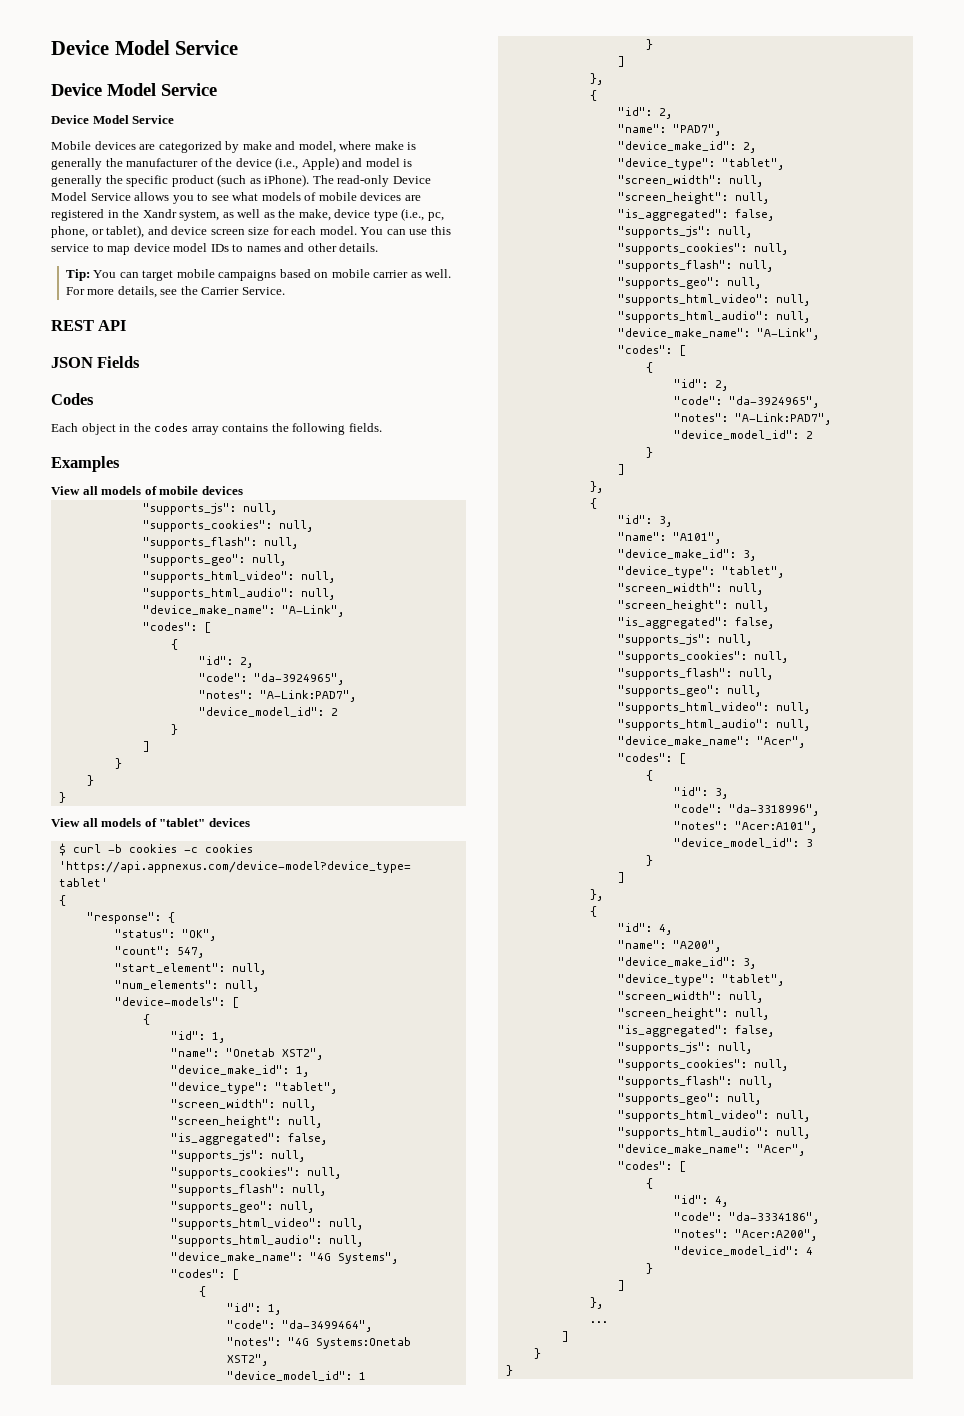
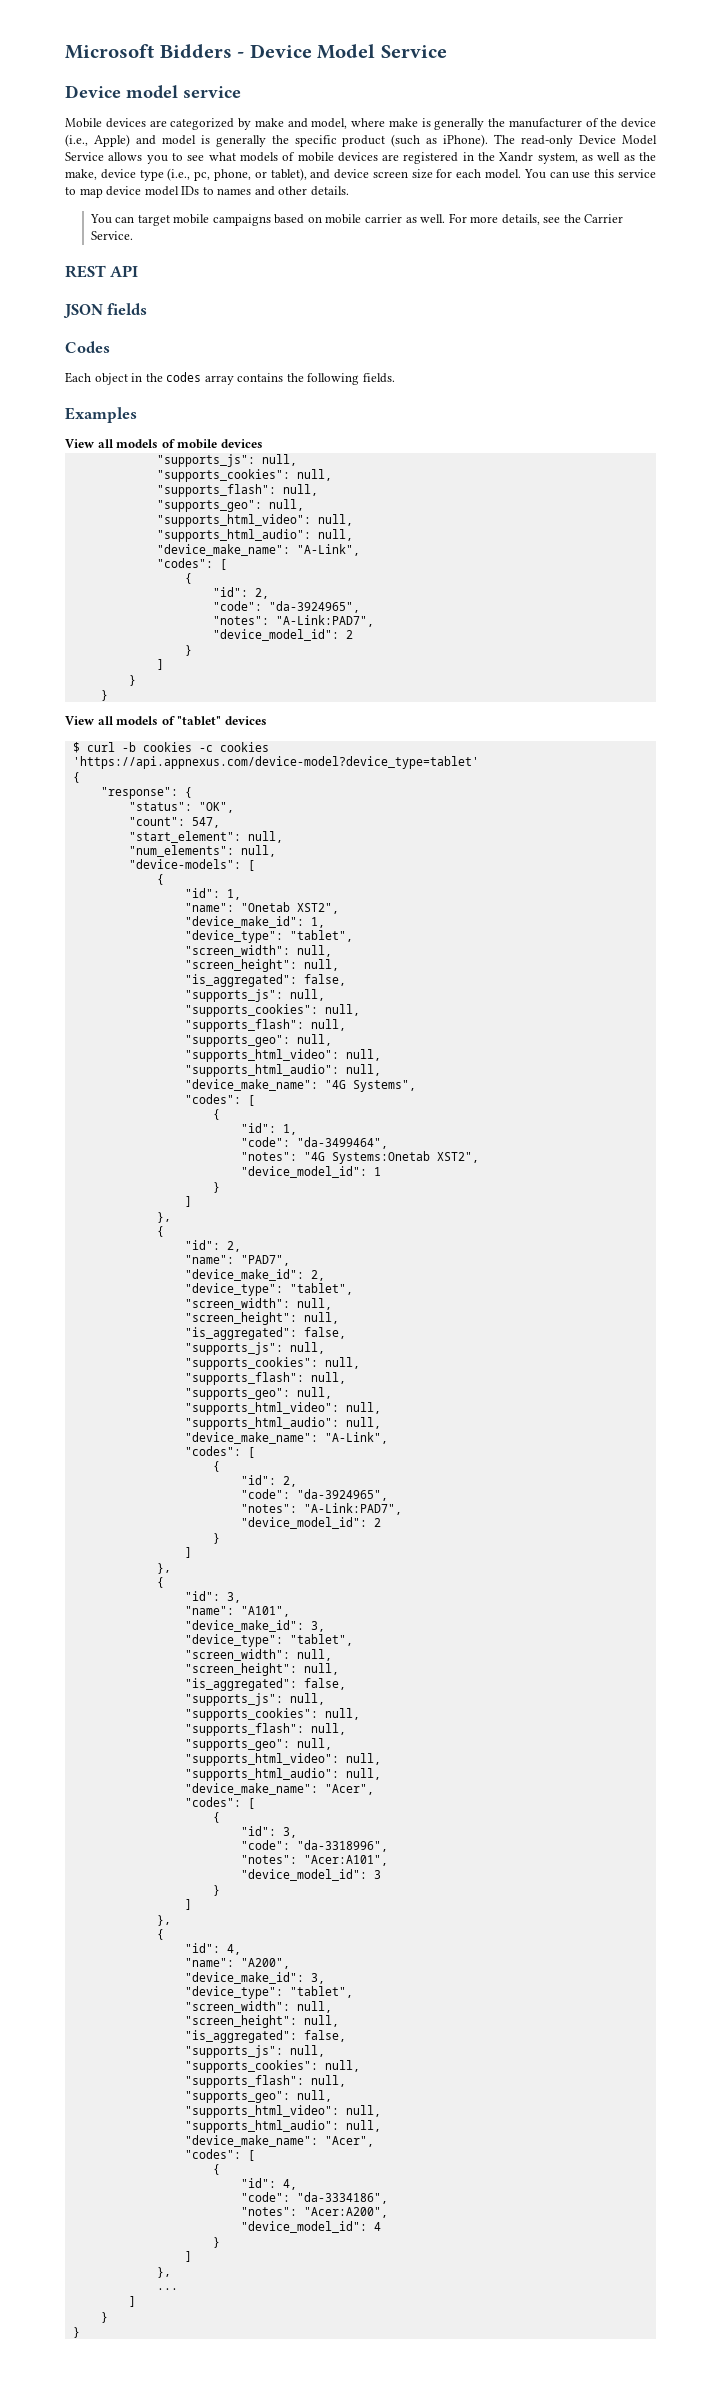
[51,40,239,55] [51,83,217,96] [51,115,175,124] Device Model Service // Device Model Service // Device Model Service -> [65,44,447,59] [65,85,241,99] Microsoft Bidders - Device Model Service // Device model service
[65,269,90,281] Tip: -> (349, 191) none
[97,356,141,368] Fields -> [107,303,148,315] fields
[58,792,66,803] // } -> (108, 695) none

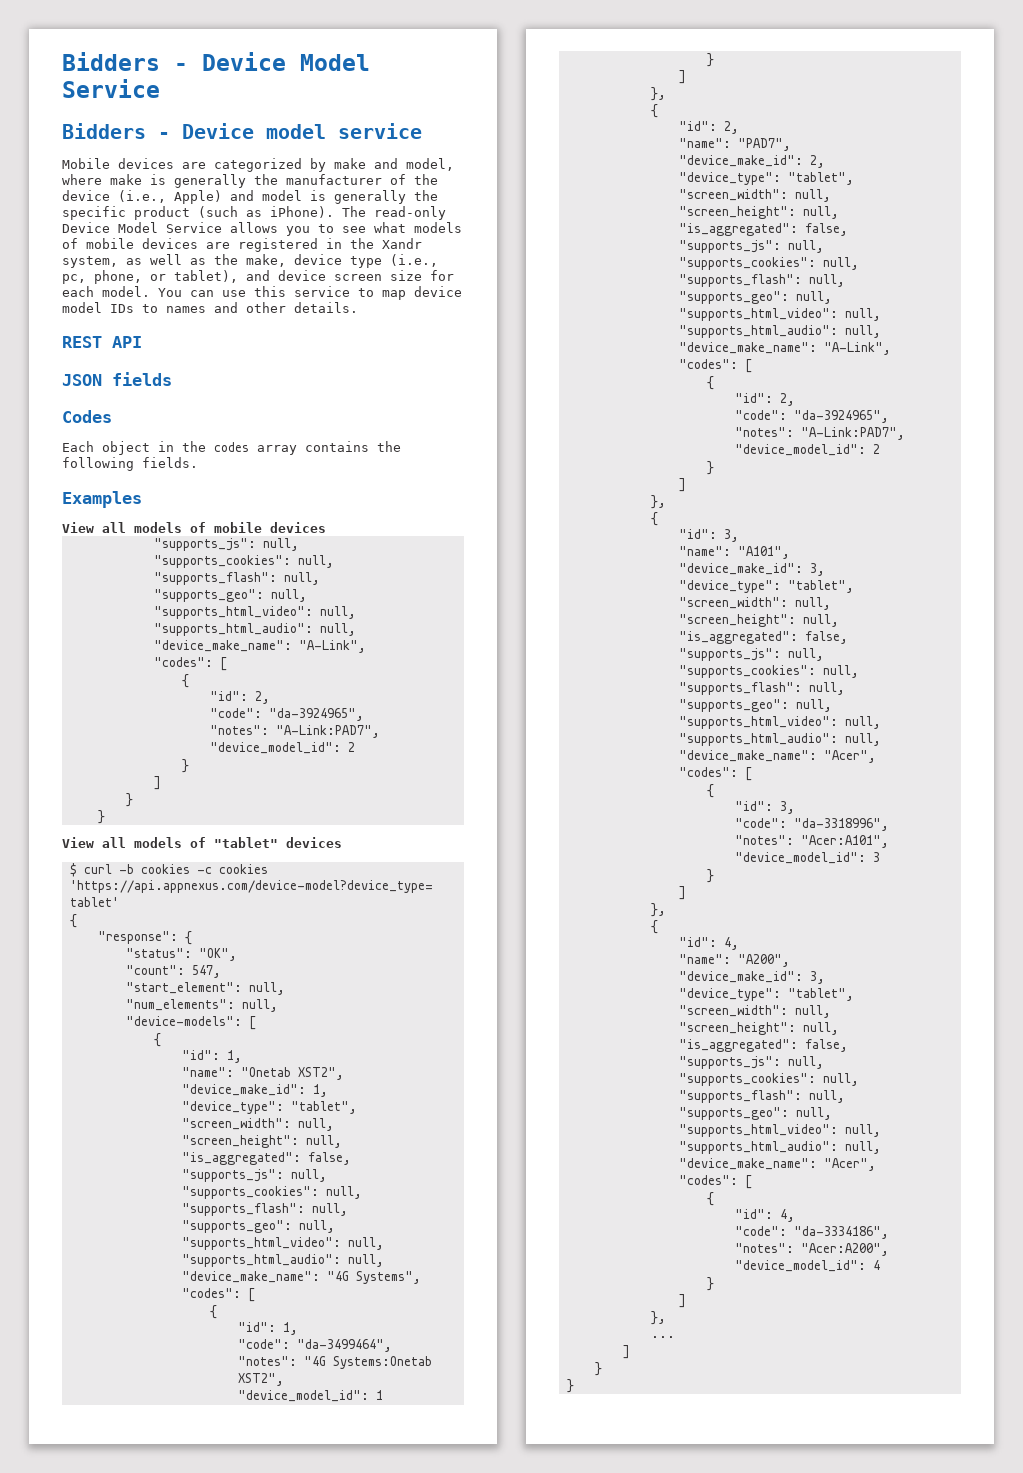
[65,44,154,59] Microsoft -> (62, 61) none
(447, 51) none -> [62,123,170,139] Bidders -
[89,213,624,226] [90,231,133,240] // You can target mobile campaigns based on mobile carrier as well. For more details, see the Carrier Service. -> (358, 307) none

